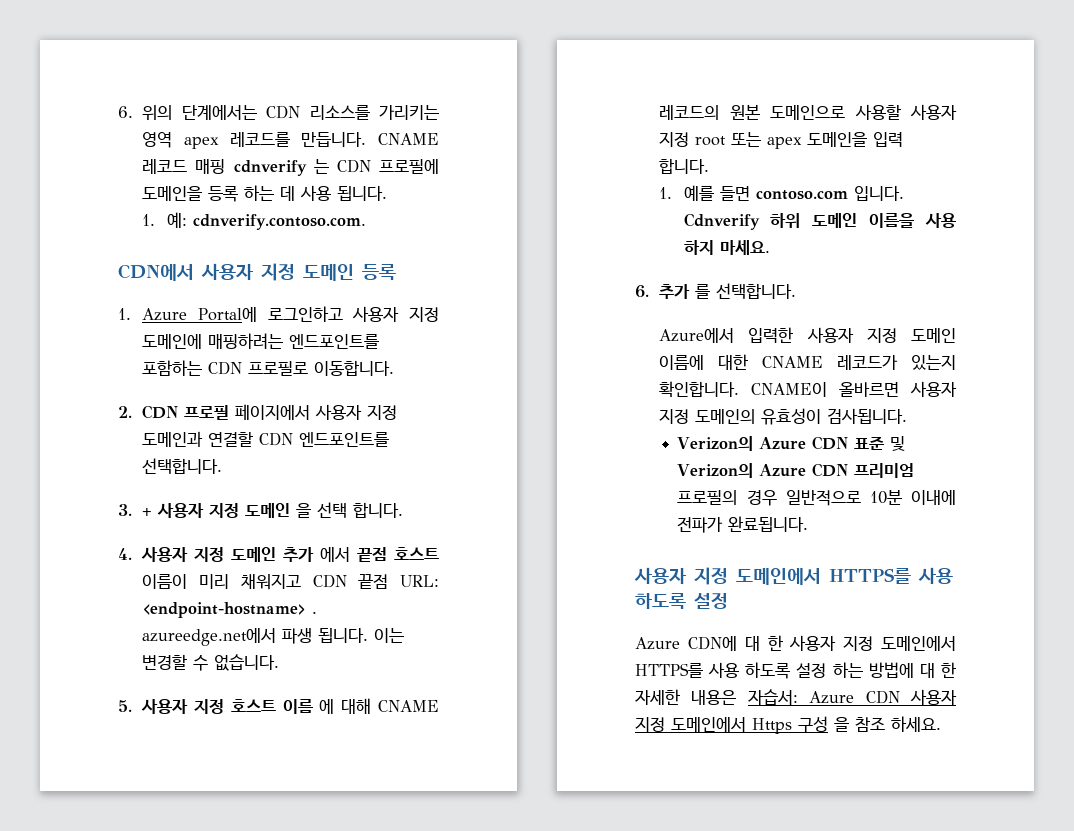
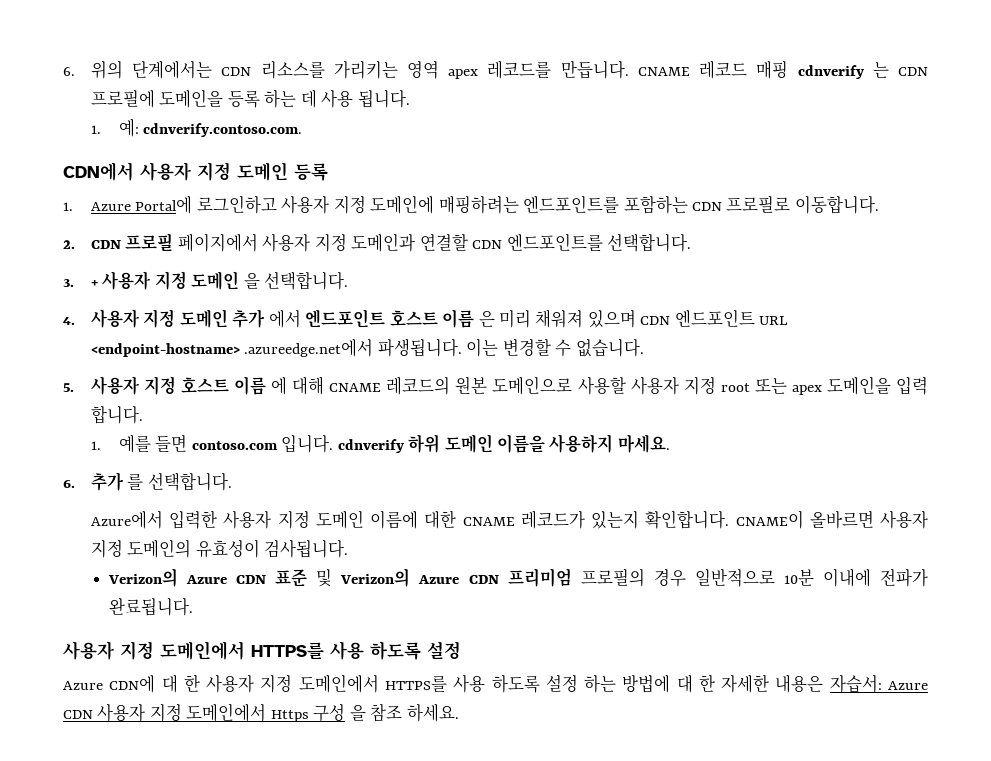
[317,502,404,518] 선택 합니다. -> [264,271,349,290] 선택합니다.
[357,547,439,562] [142,573,439,590] [142,602,318,618] [142,628,369,646] 끝점 호스트 이름이 미리 채워지고 CDN 끝점 URL: <endpoint-hostname> . azureedge.net에서 파생 됩니다. -> [305,309,789,328] [90,338,462,357] 엔드포인트 호스트 이름 은 미리 채워져 있으며 CDN 엔드포인트 URL <endpoint-hostname> .azureedge.net에서 파생됩니다.
[683,213,760,230] Cdnverify -> [337,439,404,453] cdnverify
[925,213,957,228] [683,240,714,255] 사용 하지 -> [549,434,614,453] 사용하지

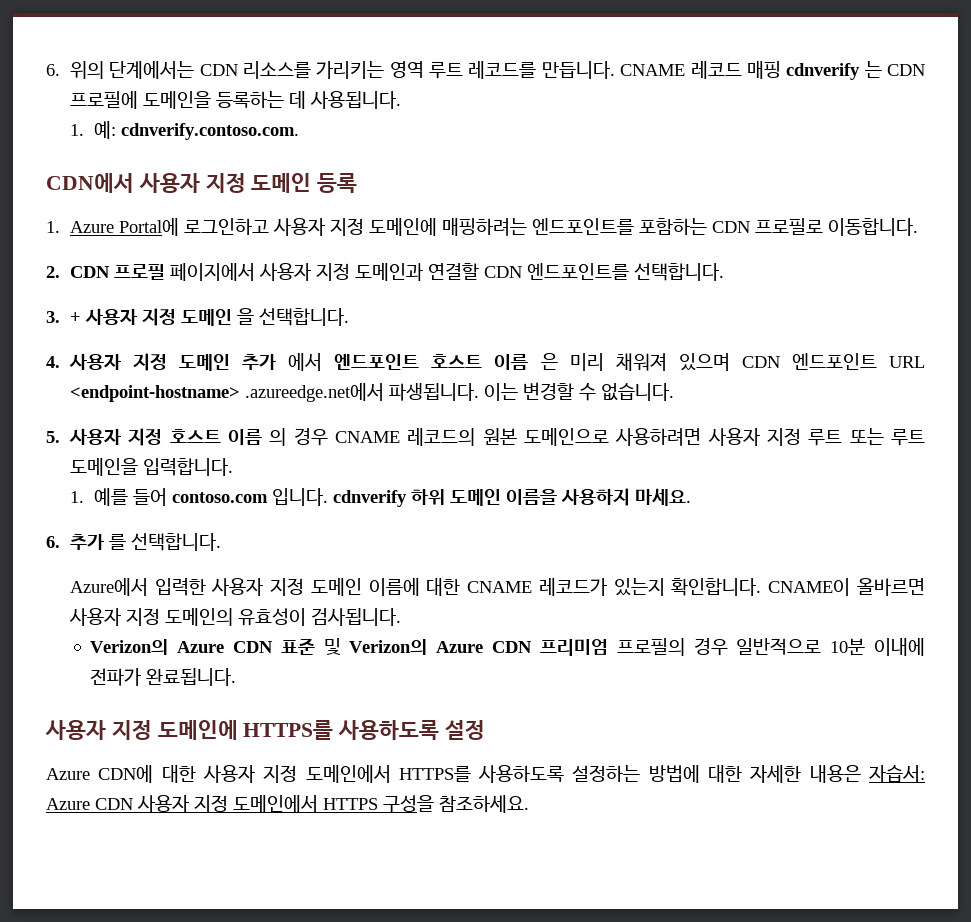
[448,69,479,79] apex -> [429,62,464,79] 루트
[227,89,410,108] 등록 하는 데 사용 됩니다. -> [215,91,401,109] 등록하는 데 사용됩니다.
[271,376,325,395] 에 대해 -> [269,428,328,446] 의 경우
[577,376,928,395] [90,406,143,424] 사용할 사용자 지정 root 또는 apex 도메인을 입력 합니다. -> [615,428,926,446] [69,458,233,476] 사용하려면 사용자 지정 루트 또는 루트 도메인을 입력합니다.
[155,434,188,452] 들면 -> [132,488,167,506] 들어
[160,641,421,660] 도메인에서 HTTPS를 사용 하도록 -> [157,720,440,740] 도메인에 HTTPS를 사용하도록
[161,674,715,693] 대 한 사용자 지정 도메인에서 HTTPS를 사용 하도록 설정 하는 방법에 대 한 -> [161,765,743,783] 대한 사용자 지정 도메인에서 HTTPS를 사용하도록 설정하는 방법에 대한
[270,703,459,722] Https 구성 을 참조 하세요. -> [323,795,529,813] HTTPS 구성을 참조하세요.

